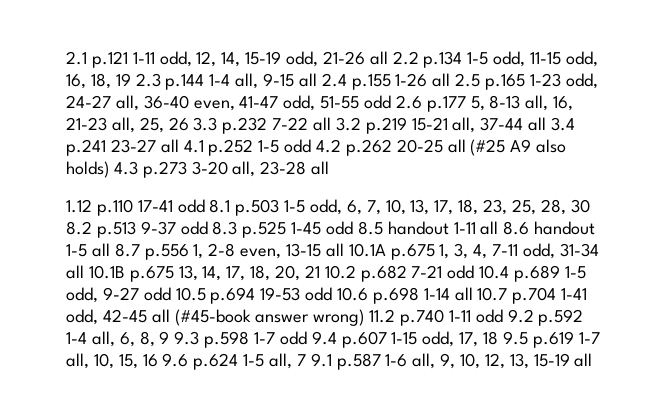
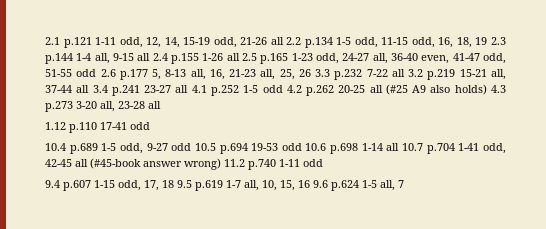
[209,199,590,216] [66,221,596,238] [66,243,599,260] [66,265,475,282] 8.1 p.503 1-5 odd, 6, 7, 10, 13, 17, 18, 23, 25, 28, 30 8.2 p.513 9-37 odd 8.3 p.525 1-45 odd 8.5 handout 1-11 all 8.6 handout 1-5 all 8.7 p.556 1, 2-8 even, 13-15 all 10.1A p.675 1, 3, 4, 7-11 odd, 31-34 all 10.1B p.675 13, 14, 17, 18, 20, 21 10.2 p.682 7-21 odd -> (150, 126) //
[507,309,584,326] [66,331,307,348] 9.2 p.592 1-4 all, 6, 8, 9 9.3 p.598 1-7 odd -> (323, 163) //
[310,353,593,370] 9.1 p.587 1-6 all, 9, 10, 12, 13, 15-19 all -> (404, 184) none

